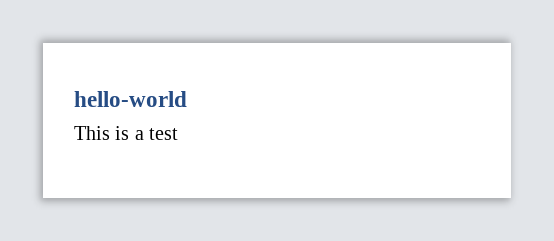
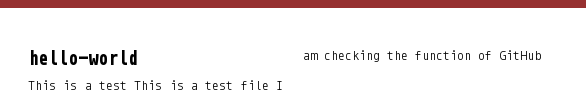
(179, 134) none -> [134,80,283,90] [303,50,541,62] This is a test file I am checking the function of GitHub

